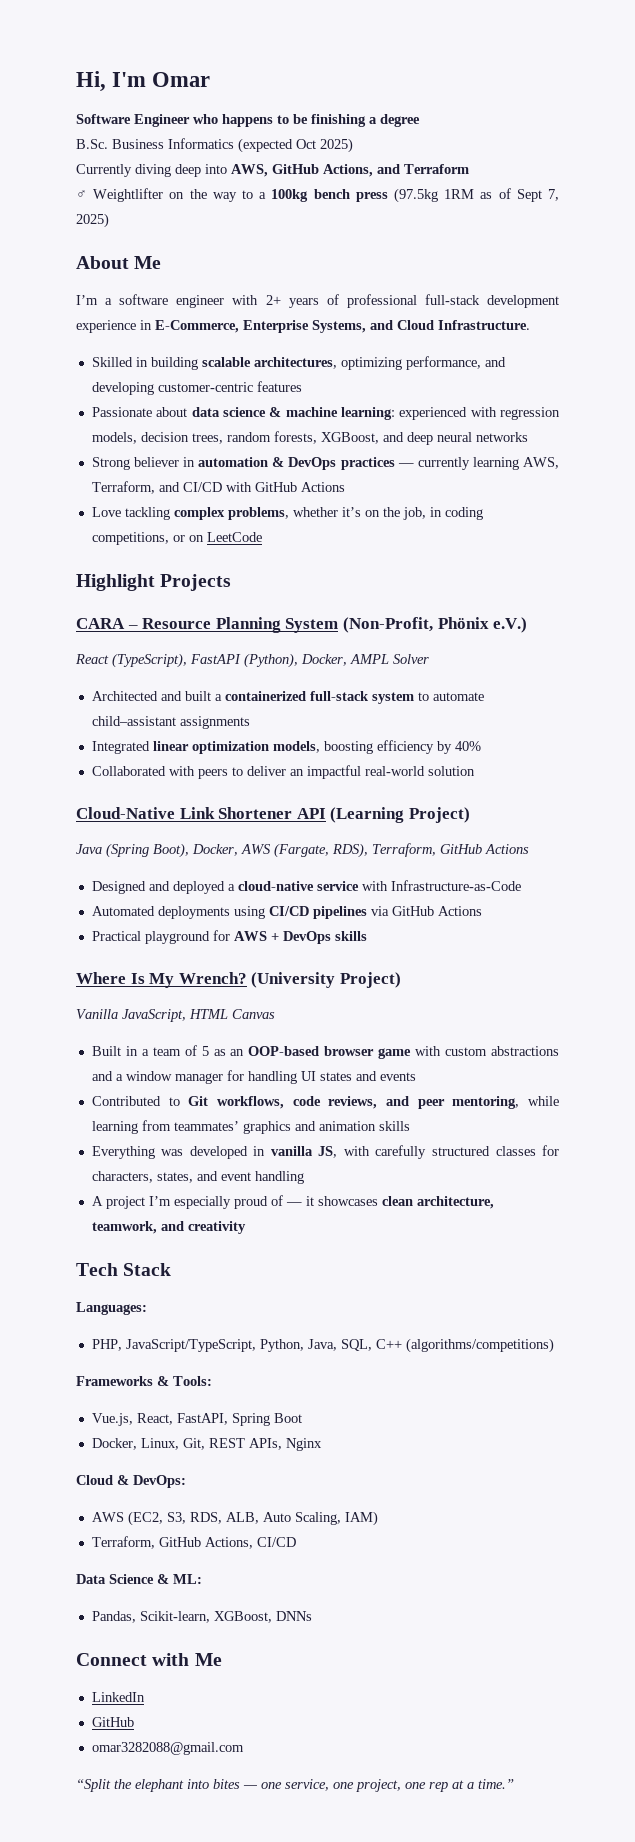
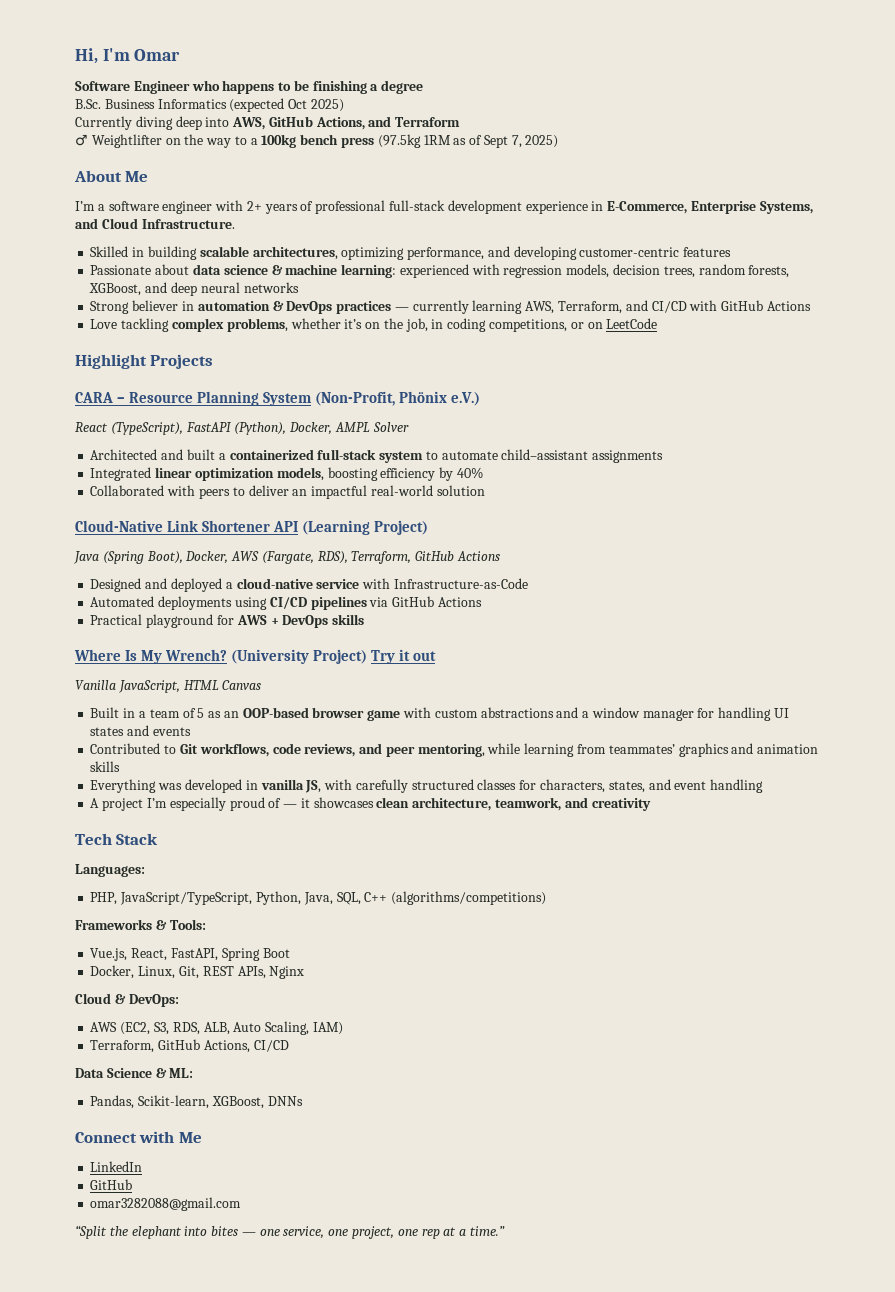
(401, 980) none -> [371,649,437,664] Try it out

